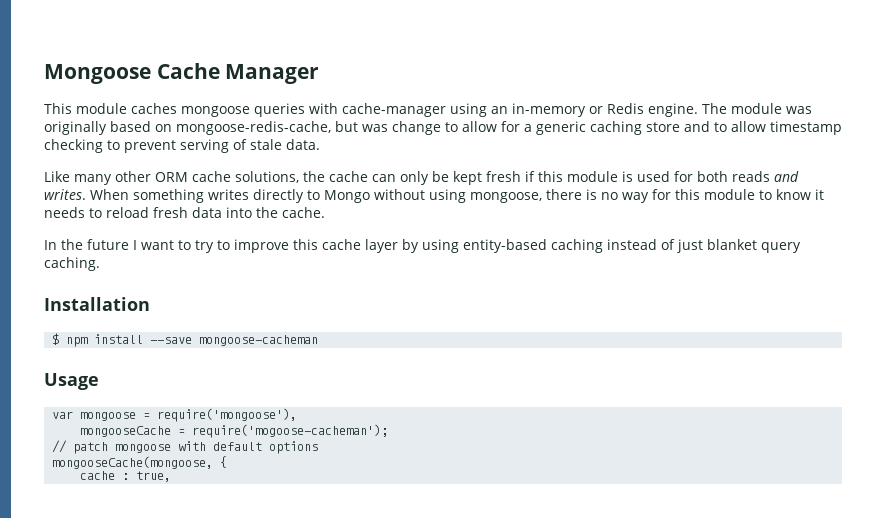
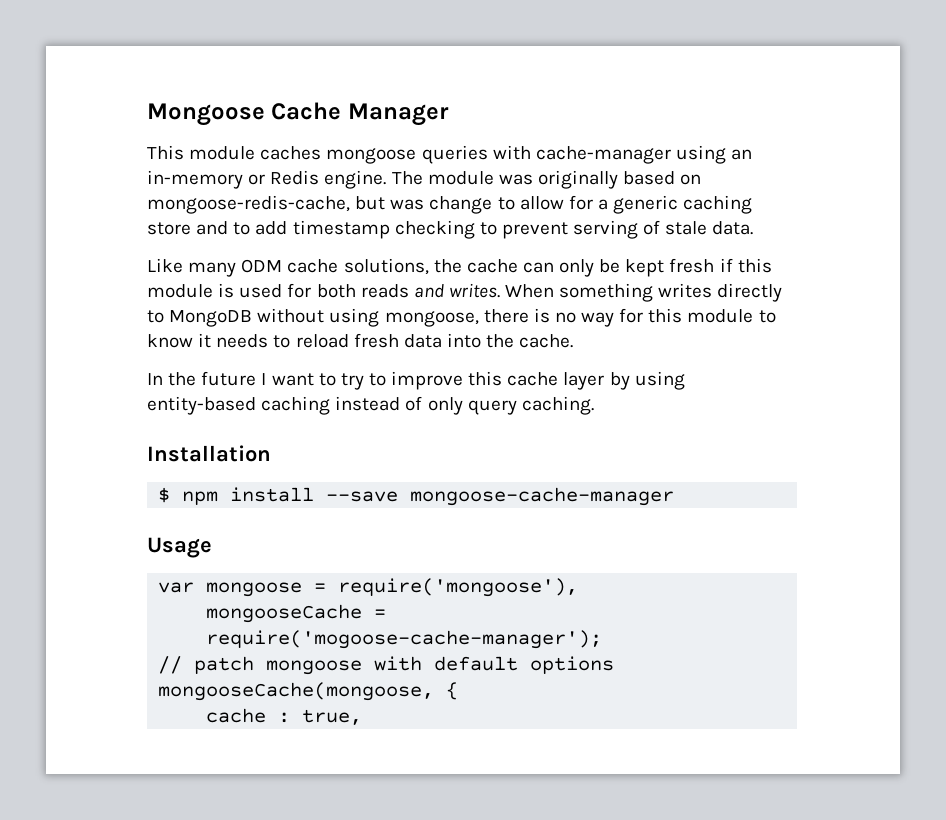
[731,121,766,132] allow -> [255,221,288,235] add
[115,171,188,182] other ORM -> [241,259,283,273] ODM
[324,190,370,203] Mongo -> [169,310,253,327] MongoDB
[677,239,757,253] just blanket -> [427,397,463,415] only
[199,335,319,346] mongoose-cacheman -> [410,487,675,506] mongoose-cache-manager
[192,424,389,438] require('mogoose-cacheman'); -> [206,630,603,649] require('mogoose-cache-manager');

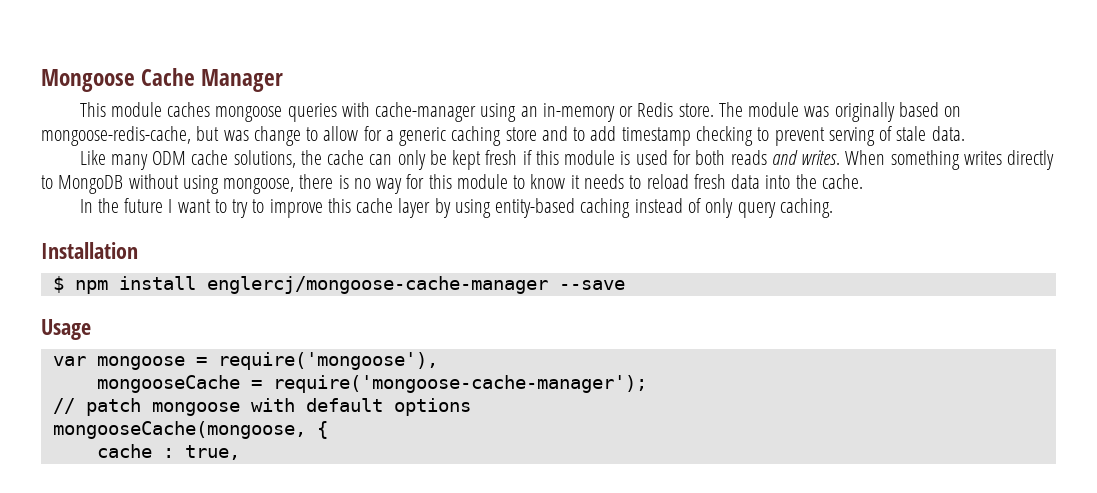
[324,170,387,189] engine. -> [678,103,714,117] store.
(315, 494) none -> [206,276,548,294] englercj/mongoose-cache-manager
[410,487,675,506] mongoose-cache-manager -> (625, 285) none
[206,630,603,649] require('mogoose-cache-manager'); -> [272,375,647,393] require('mongoose-cache-manager');

